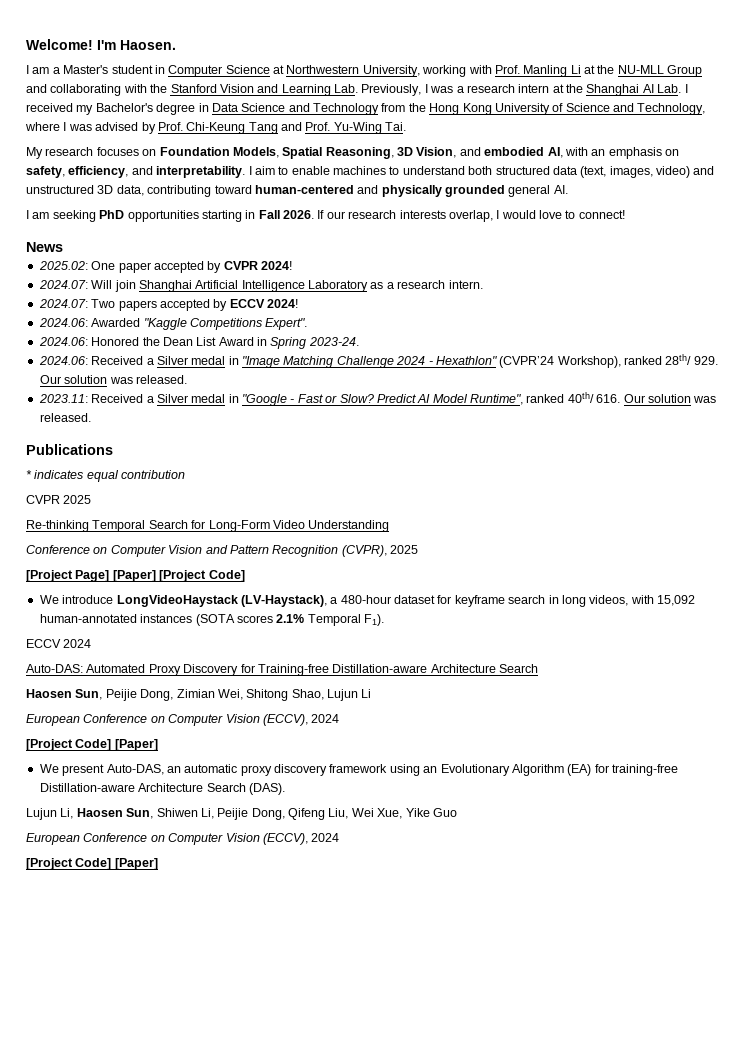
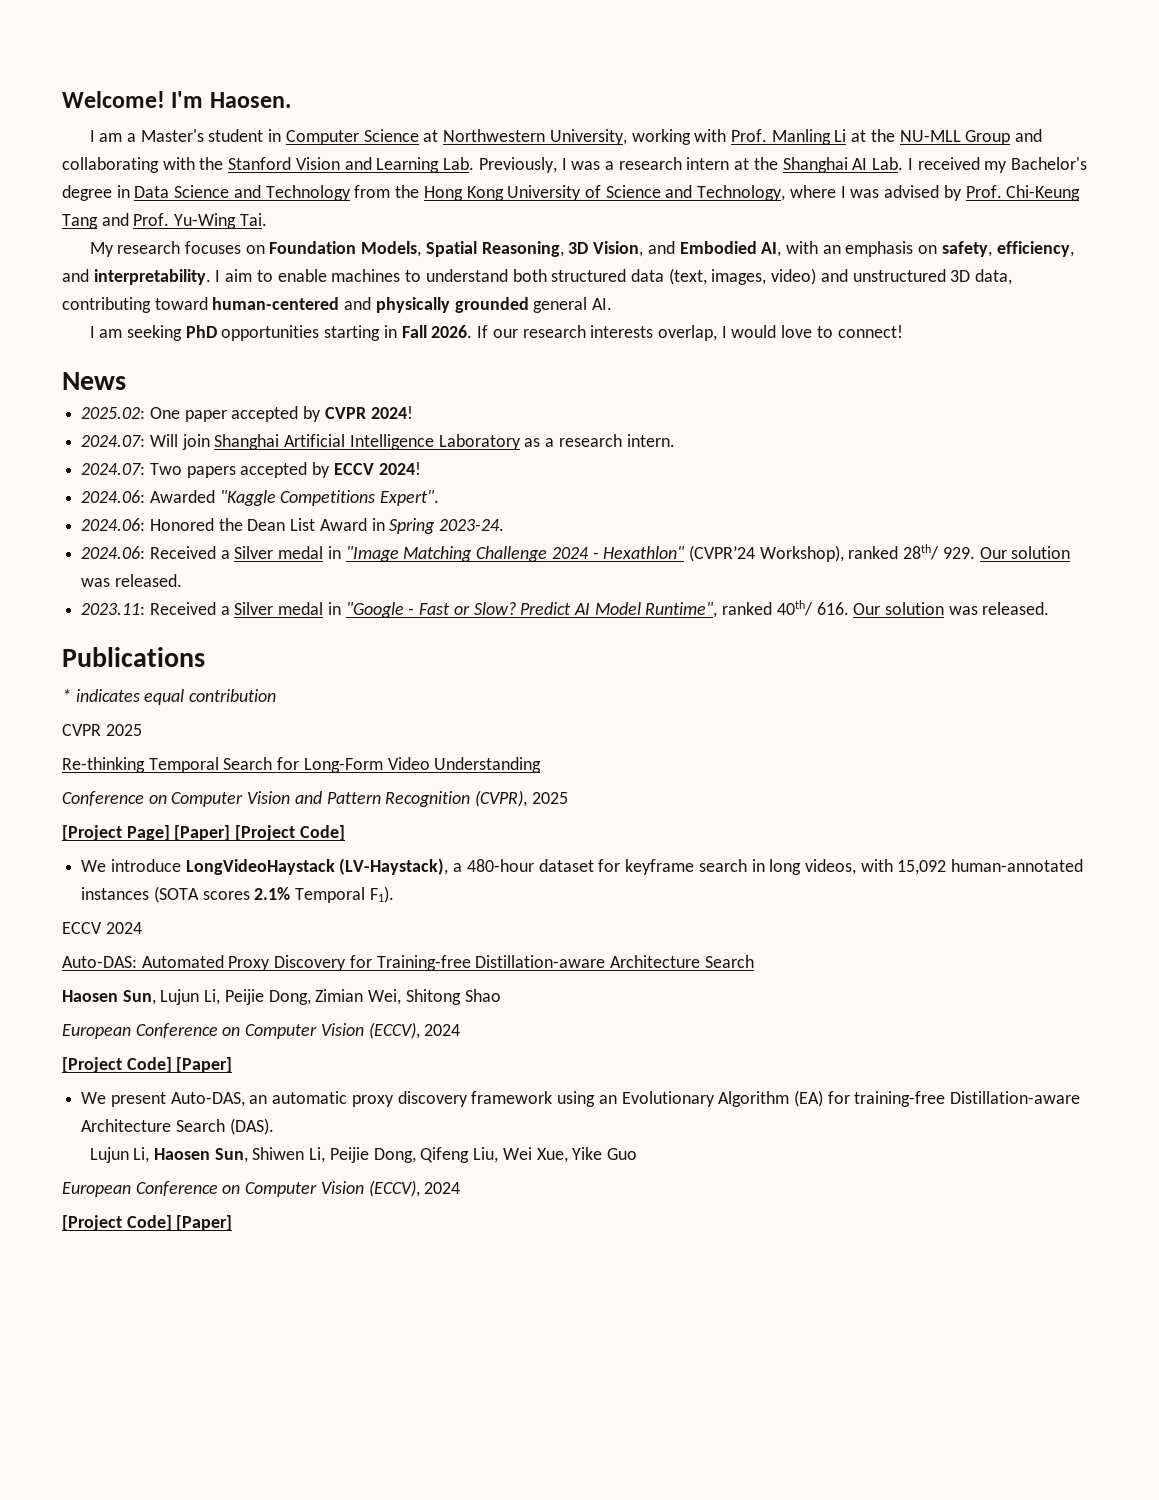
[484,147,545,156] embodied -> [679,241,757,254] Embodied
(103, 694) none -> [160,989,221,1005] Lujun Li,
[291,689,372,701] Shao, Lujun Li -> [464,989,501,1002] Shao

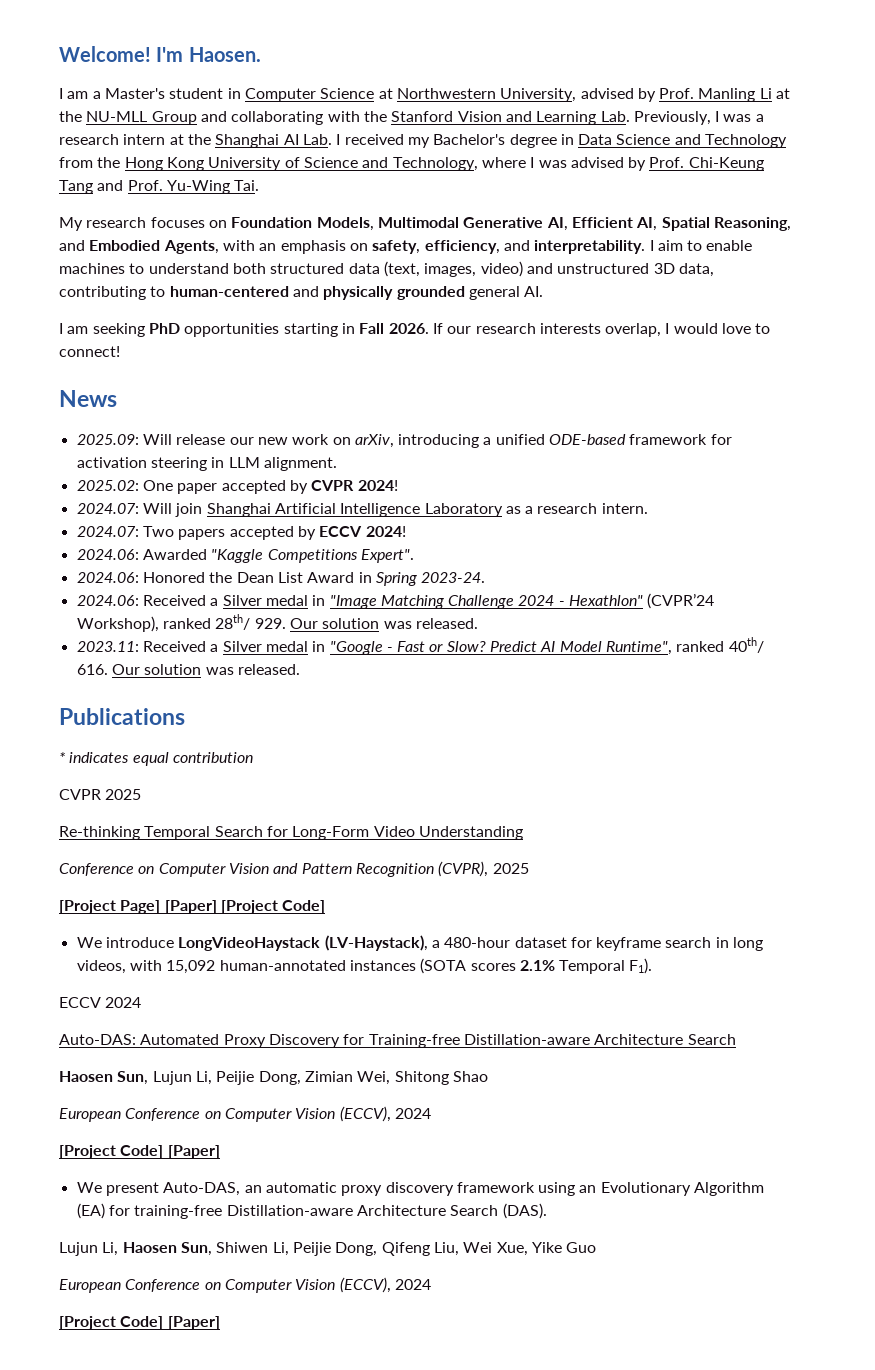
[631,129,727,145] working with -> [580,88,656,102] advised by
[425,241,644,257] Spatial Reasoning, 3D Vision, -> [377,217,791,231] Multimodal Generative AI, Efficient AI, Spatial Reasoning,
[761,242,782,257] AI, -> [163,240,219,254] Agents,
[154,297,208,310] toward -> [150,286,166,297] to
(126, 381) none -> [76,434,732,448] [76,457,337,471] // 2025.09: Will release our new work on arXiv, introducing a unified ODE-based framework for activation steering in LLM alignment.

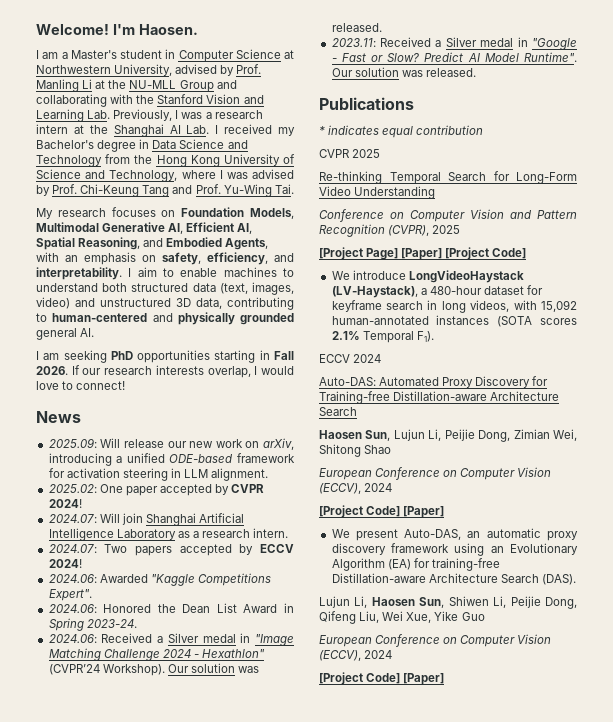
[76,614,286,632] Workshop), ranked 28th/ 929. -> [102,664,165,676] Workshop).
[606,637,764,655] [76,664,108,675] Runtime", ranked 40th/ 616. -> [524,52,577,62] Runtime".

